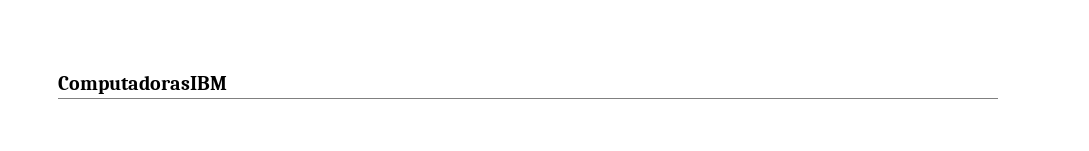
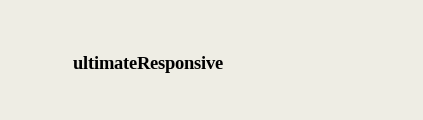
[58,75,227,94] ComputadorasIBM -> [73,56,223,73] ultimateResponsive

